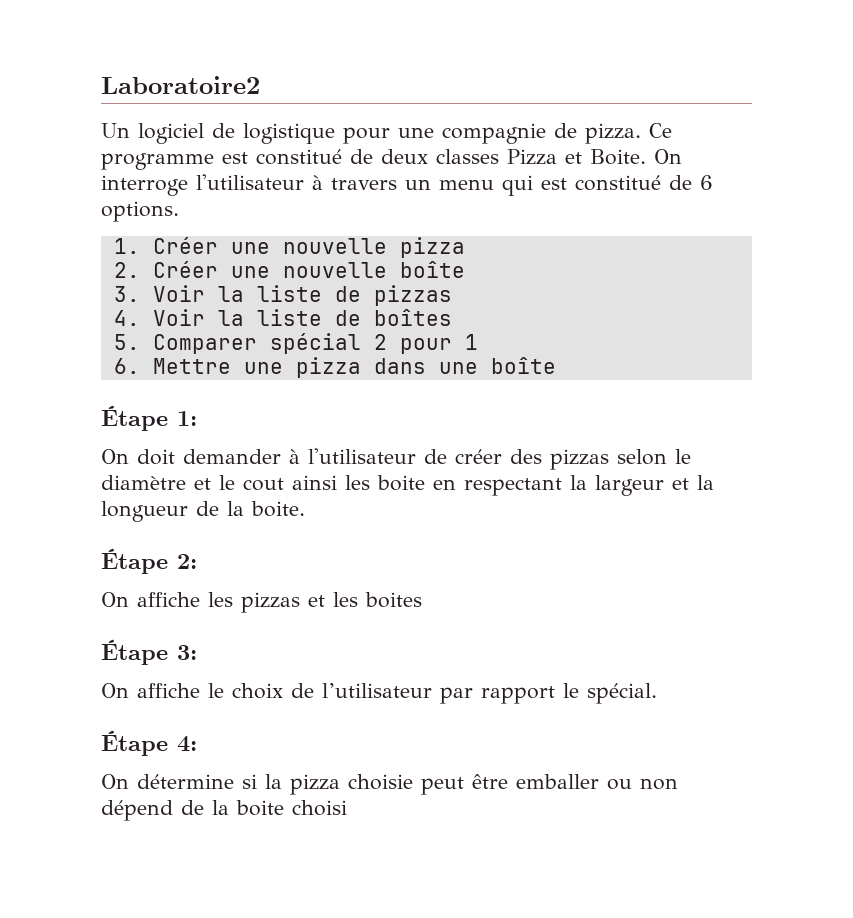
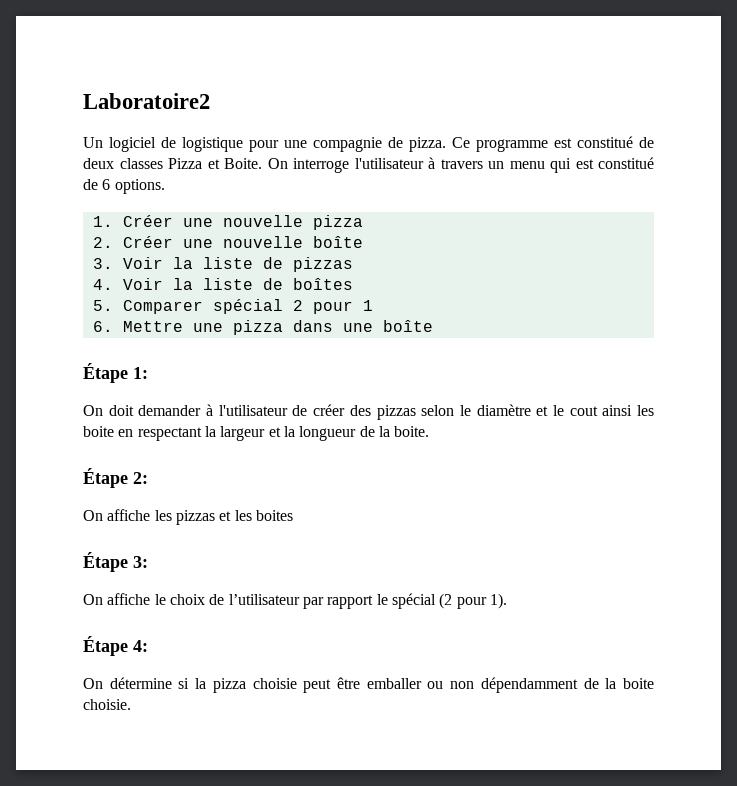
[587,683,657,704] spécial. -> [391,593,507,609] spécial (2 pour 1).
[101,800,173,821] dépend -> [480,677,578,693] dépendamment
[292,800,347,816] choisi -> [83,699,131,710] choisie.

